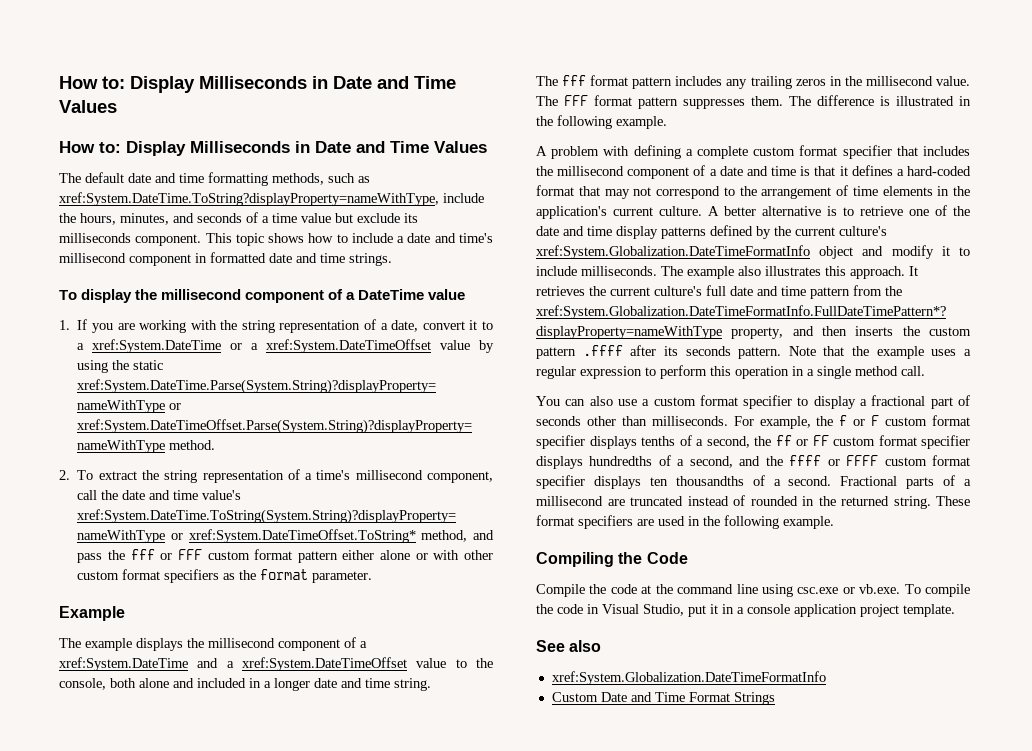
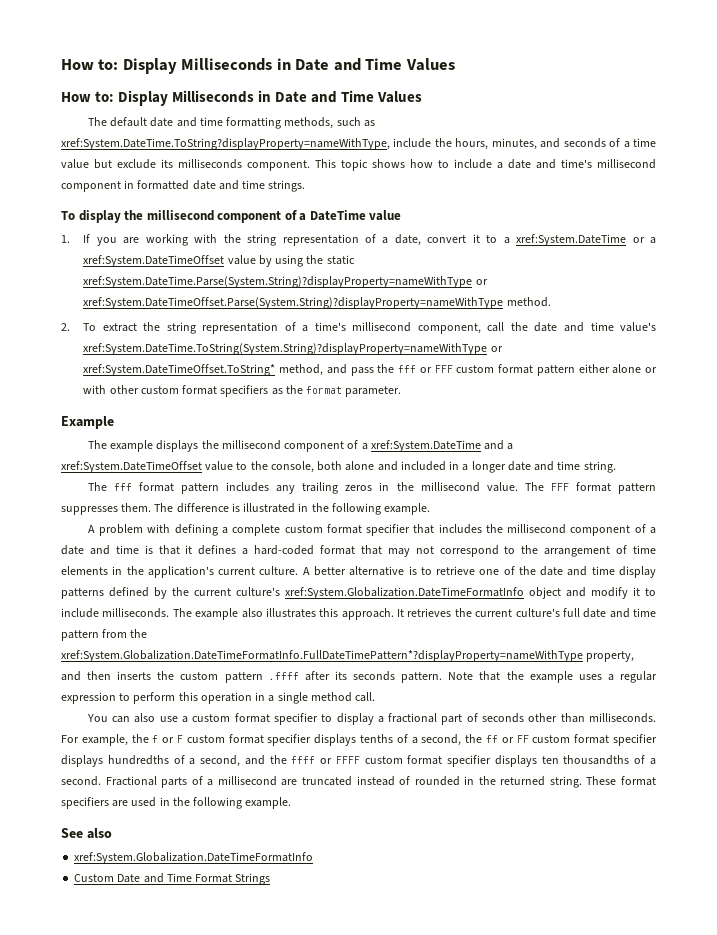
[536,552,688,567] [536,584,970,597] [536,604,955,617] // Compiling the Code // Compile the code at the command line using csc.exe or vb.exe. To compile the code in Visual Studio, put it in a console application project template. -> (292, 803) none

